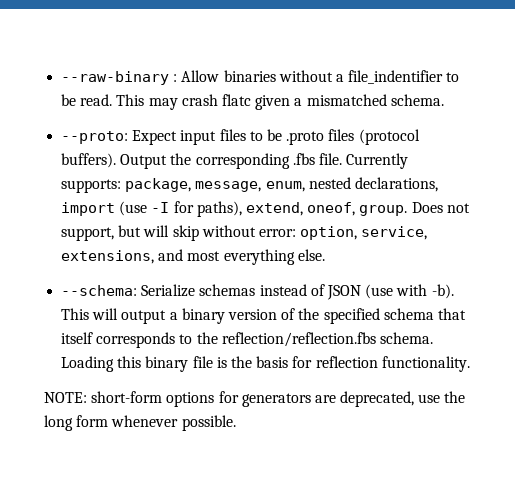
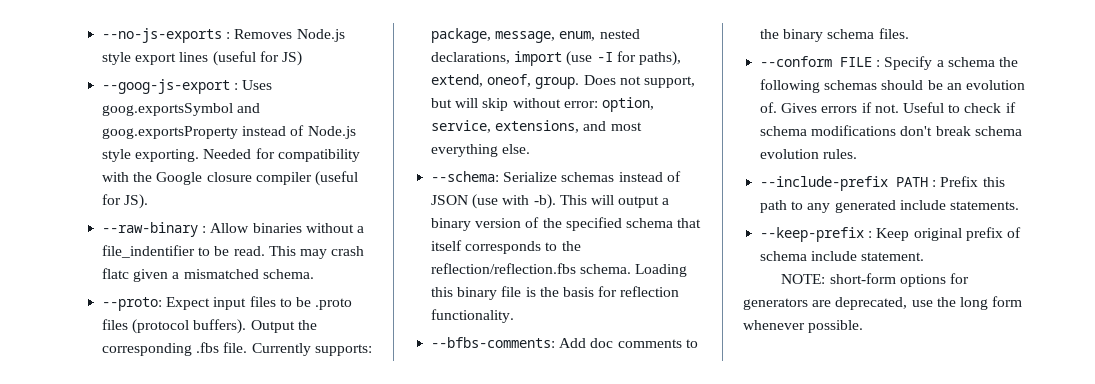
(61, 78) none -> [102,28,345,43] [102,51,302,66] [102,79,273,94] [102,103,261,116] [102,125,356,139] [102,148,360,162] [102,171,358,186] [102,194,149,209] --no-js-exports : Removes Node.js style export lines (useful for JS) // --goog-js-export : Uses goog.exportsSymbol and goog.exportsProperty instead of Node.js style exporting. Needed for compatibility with the Google closure compiler (useful for JS). //
(470, 364) none -> [431,337,698,348] [760,28,909,42] [760,56,1018,70] [760,79,1025,93] [760,102,1016,113] [760,125,1022,136] [760,149,858,159] [760,176,1005,191] [760,200,1019,213] [760,227,1021,242] [760,251,925,261] // --bfbs-comments: Add doc comments to the binary schema files. // --conform FILE : Specify a schema the following schemas should be an evolution of. Gives errors if not. Useful to check if schema modifications don't break schema evolution rules. // --include-prefix PATH : Prefix this path to any generated include statements. // --keep-prefix : Keep original prefix of schema include statement.

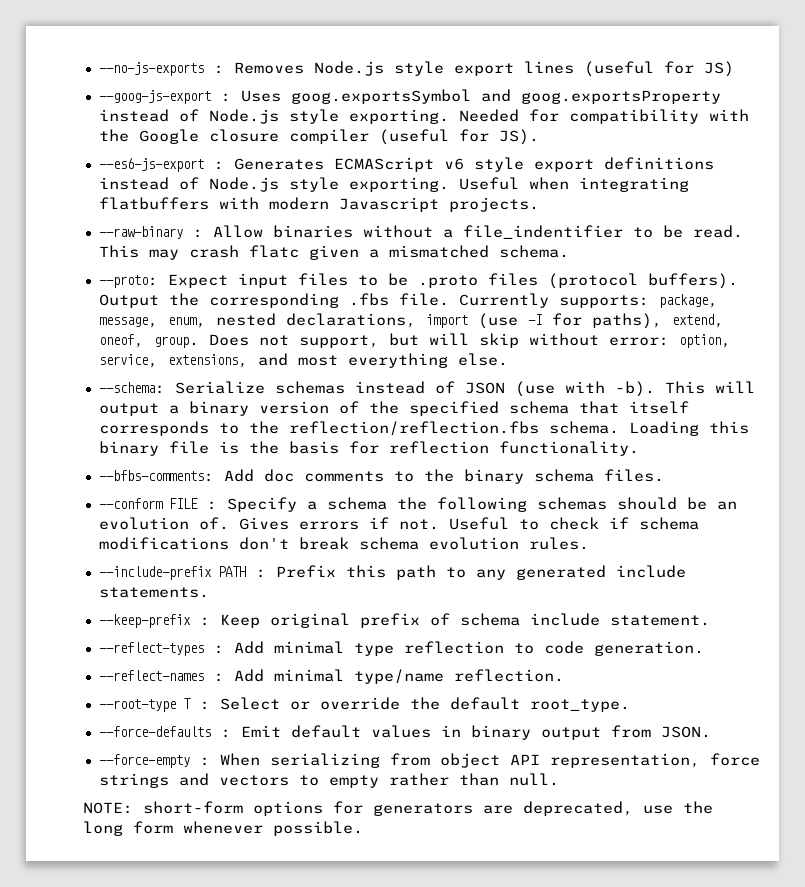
(149, 201) none -> [98,157,714,172] [98,177,689,192] [98,197,539,212] // --es6-js-export : Generates ECMAScript v6 style export definitions instead of Node.js style exporting. Useful when integrating flatbuffers with modern Javascript projects.
(925, 256) none -> [98,641,704,656] [98,669,564,684] [98,697,630,712] [98,725,711,740] [98,753,760,768] [98,773,559,788] // --reflect-types : Add minimal type reflection to code generation. // --reflect-names : Add minimal type/name reflection. // --root-type T : Select or override the default root_type. // --force-defaults : Emit default values in binary output from JSON. // --force-empty : When serializing from object API representation, force strings and vectors to empty rather than null.

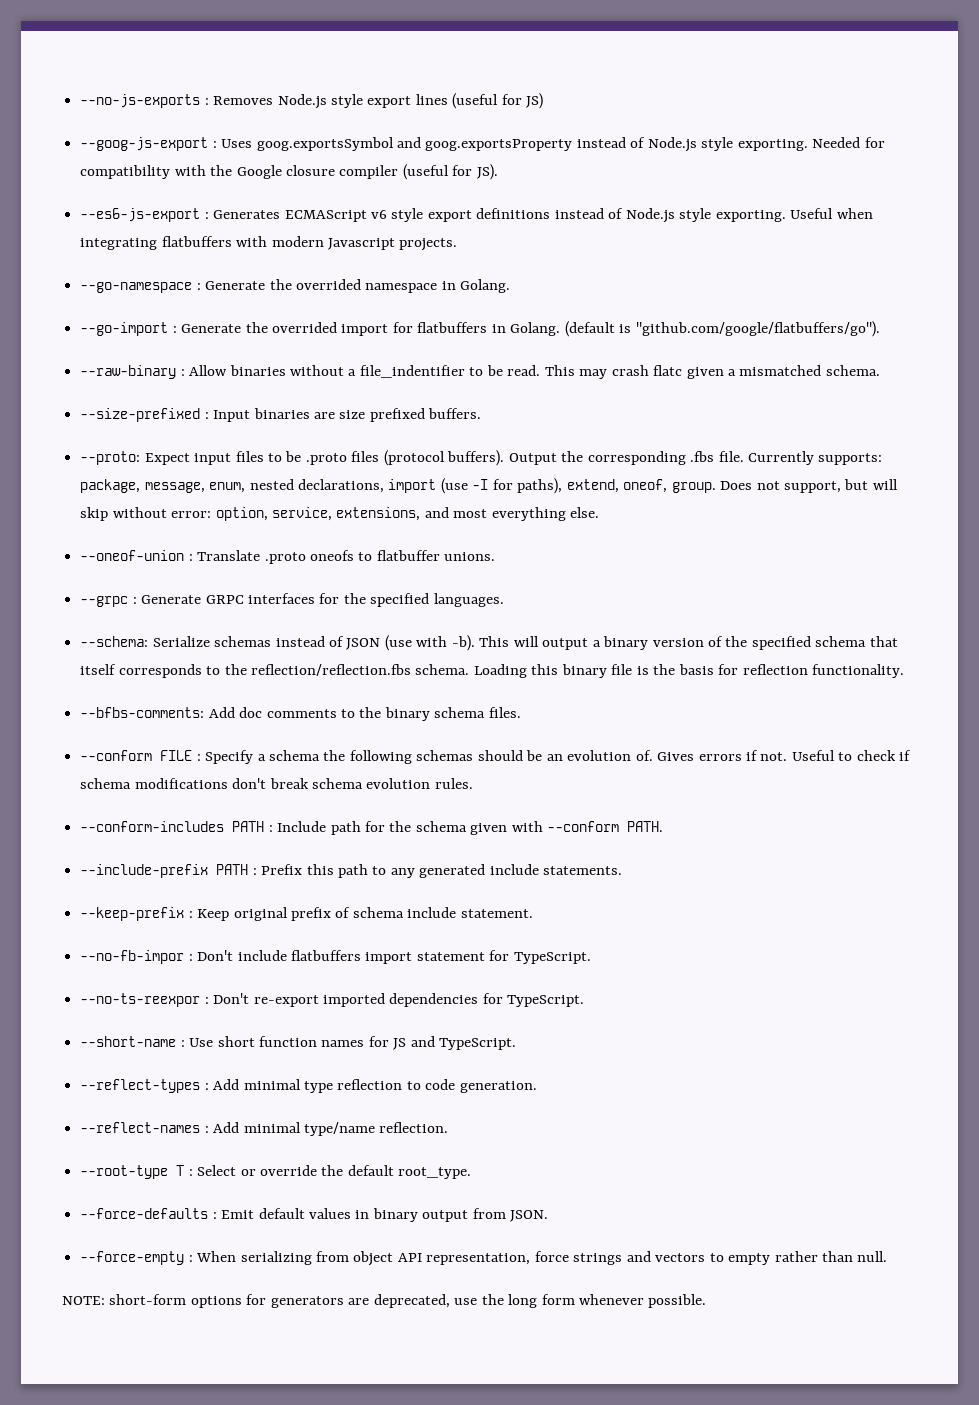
(539, 204) none -> [80,279,511,293] [80,321,880,337] // --go-namespace : Generate the overrided namespace in Golang. // --go-import : Generate the overrided import for flatbuffers in Golang. (default is "github.com/google/flatbuffers/go").
(569, 251) none -> [80,408,482,422] // --size-prefixed : Input binaries are size prefixed buffers.
(508, 359) none -> [80,550,496,564] [80,593,504,607] // --oneof-union : Translate .proto oneofs to flatbuffer unions. // --grpc : Generate GRPC interfaces for the specified languages.
(589, 543) none -> [80,821,664,835] // --conform-includes PATH : Include path for the schema given with --conform PATH.
(710, 620) none -> [80,950,591,964] [80,993,585,1007] [80,1036,517,1050] // --no-fb-impor : Don't include flatbuffers import statement for TypeScript. // --no-ts-reexpor : Don't re-export imported dependencies for TypeScript. // --short-name : Use short function names for JS and TypeScript.

